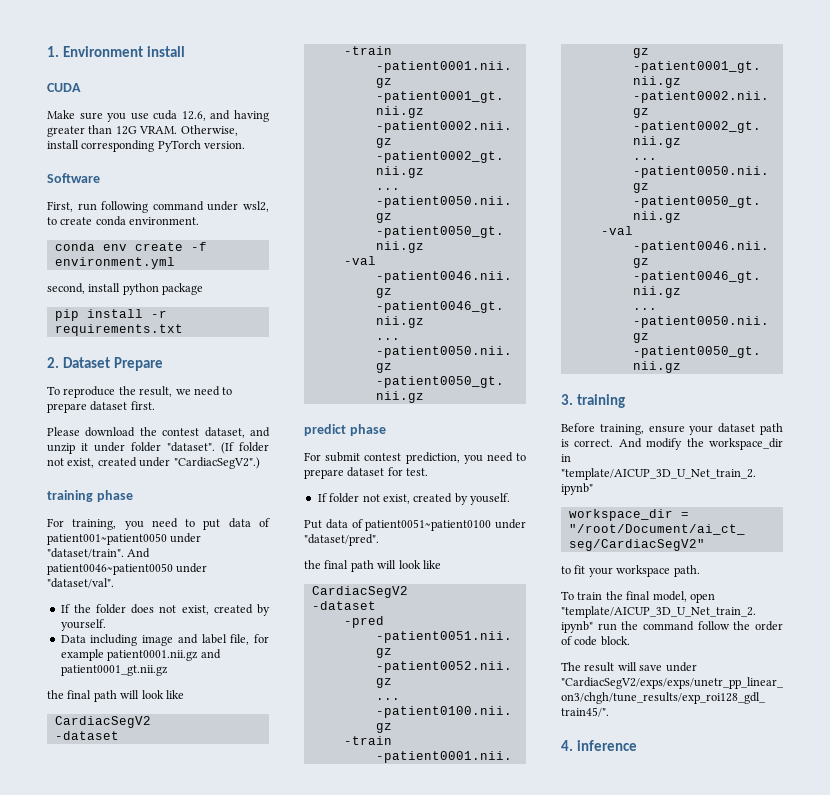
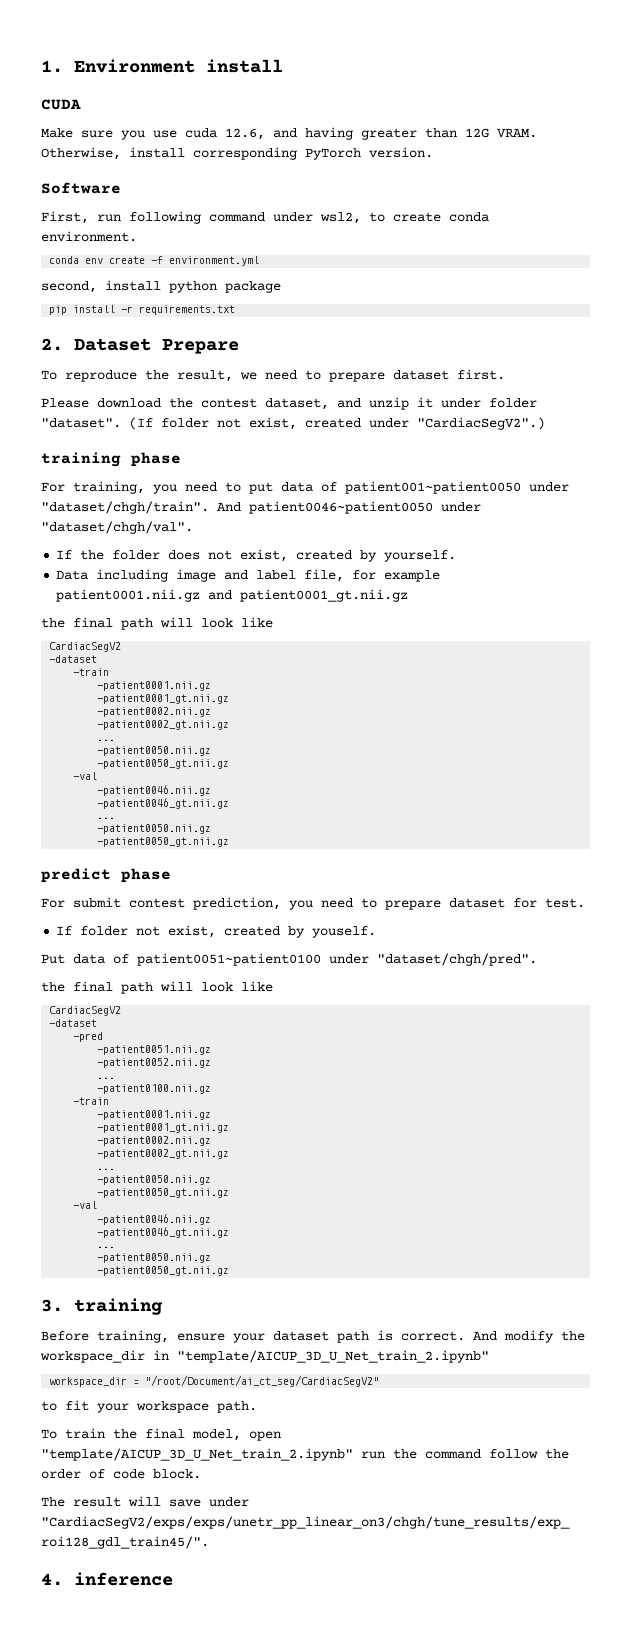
[47,548,124,558] "dataset/train". -> [41,501,209,514] "dataset/chgh/train".
[47,578,114,588] "dataset/val". -> [41,521,193,534] "dataset/chgh/val".
[304,534,379,546] "dataset/pred". -> [377,953,537,966] "dataset/chgh/pred".

